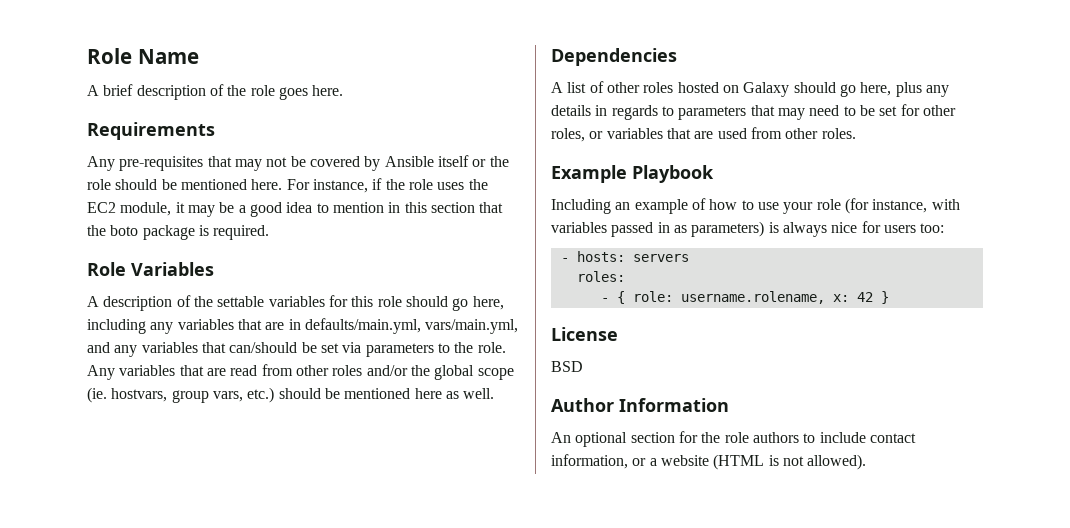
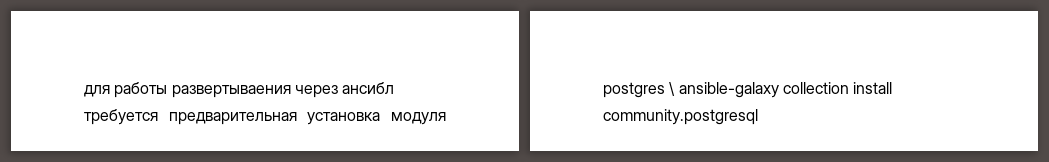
[87,48,199,64] [87,84,344,100] [87,122,215,140] [87,155,509,171] [87,178,488,193] [87,202,504,217] [87,225,270,240] [87,262,214,276] [87,295,504,311] [87,318,519,334] [87,342,506,357] [87,364,514,380] [87,387,495,403] [551,48,677,66] [551,81,949,97] [551,104,956,120] [551,127,856,142] [551,165,714,183] [551,198,960,214] [551,221,945,237] [560,251,689,262] [576,271,625,282] [600,291,889,304] [551,327,618,341] [551,361,583,372] [551,398,729,412] [551,431,916,447] [551,454,867,470] Role Name // A brief description of the role goes here. // Requirements // Any pre-requisites that may not be covered by Ansible itself or the role should be mentioned here. For instance, if the role uses the EC2 module, it may be a good idea to mention in this section that the boto package is required. // Role Variables // A description of the settable variables for this role should go here, including any variables that are in defaults/main.yml, vars/main.yml, and any variables that can/should be set via parameters to the role. Any variables that are read from other roles and/or the global scope (ie. hostvars, group vars, etc.) should be mentioned here as well. // Dependencies // A list of other roles hosted on Galaxy should go here, plus any details in regards to parameters that may need to be set for other roles, or variables that are used from other roles. // Example Playbook // Including an example of how to use your role (for instance, with variables passed in as parameters) is always nice for users too: // - hosts: servers // roles: // - { role: username.rolename, x: 42 } // License // BSD // Author Information // An optional section for the role authors to include contact information, or a website (HTML is not allowed). -> [84,82,395,98] [84,109,447,125] [603,82,893,98] [603,109,758,125] для работы развертываения через ансибл требуется предварительная установка модуля postgres \ ansible-galaxy collection install community.postgresql

